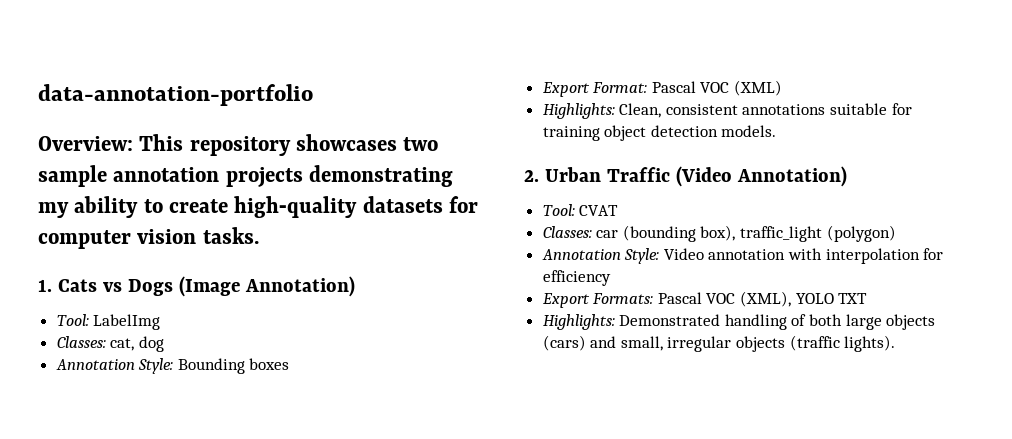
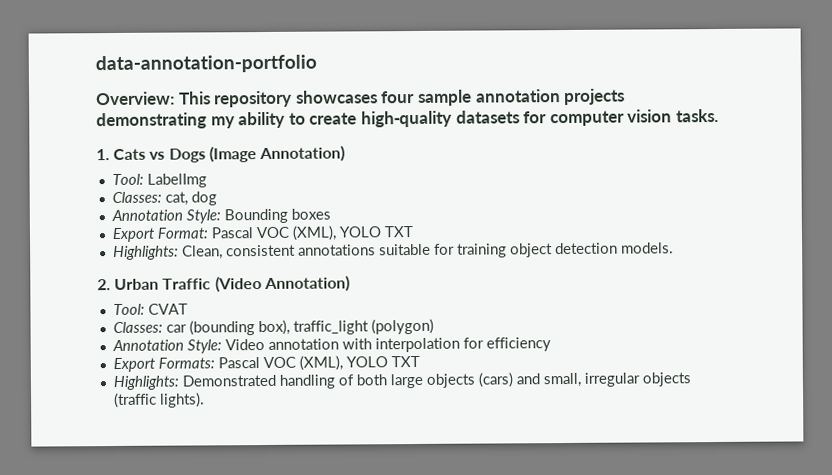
[403,137,439,151] two -> [381,91,416,104] four
[734,80,783,96] (XML) -> [291,225,413,241] (XML), YOLO TXT

